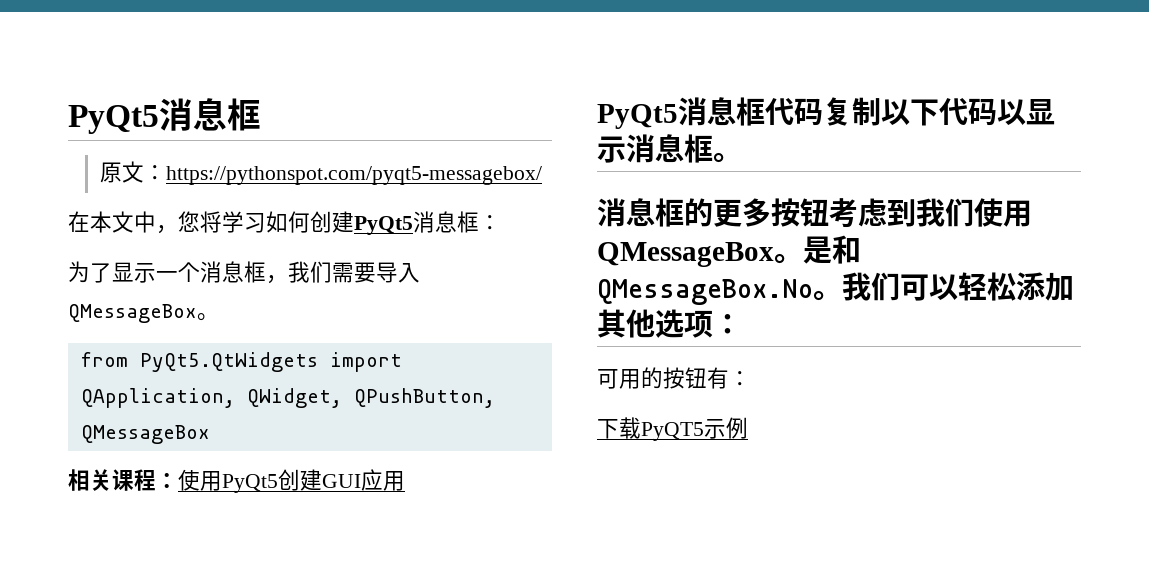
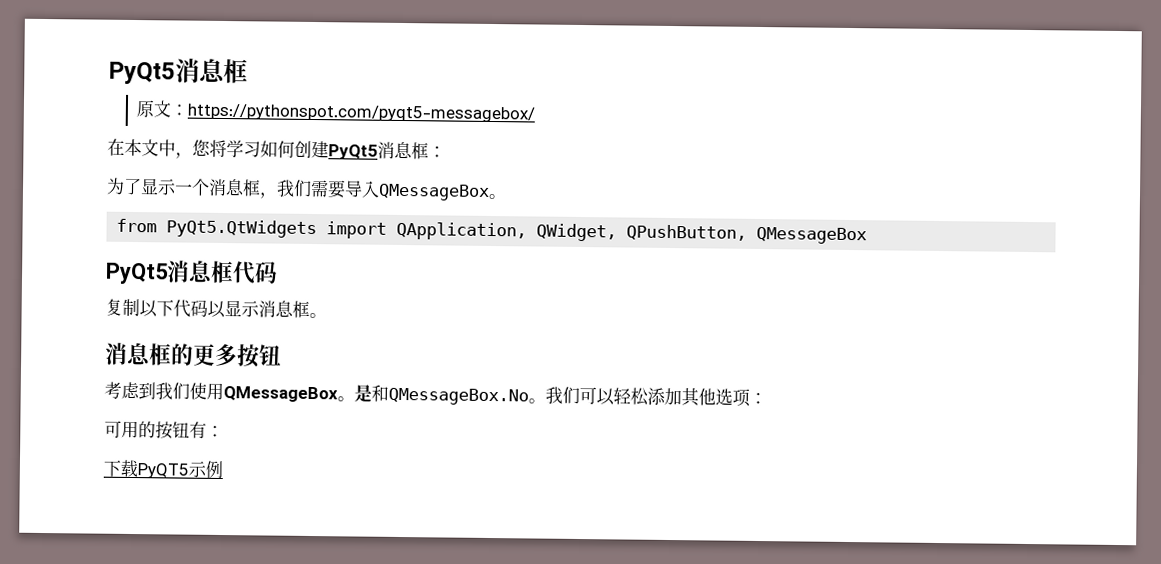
[68,469,405,493] // 相关课程：使用PyQt5创建GUI应用 -> (868, 235) none
(823, 112) none -> (278, 272) //
(829, 212) none -> (282, 355) //

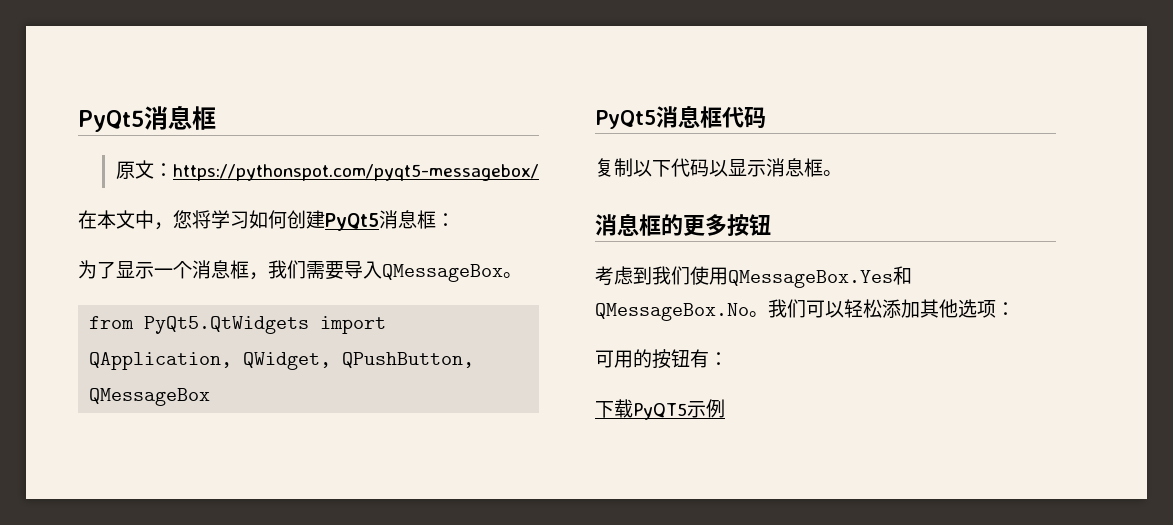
[223,384,372,403] QMessageBox。是 -> [728,270,893,288] QMessageBox.Yes

